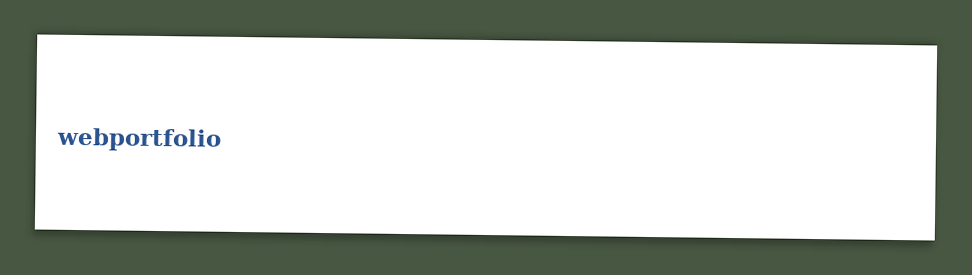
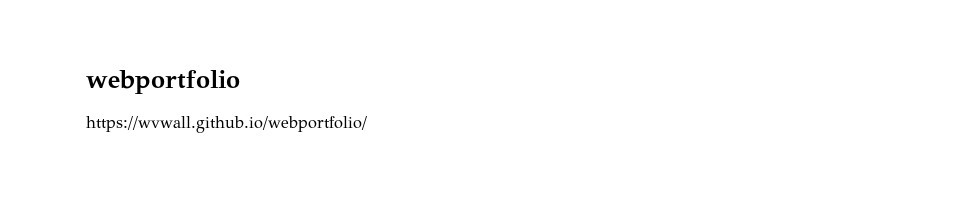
(222, 139) none -> [86,116,367,133] // https://wvwall.github.io/webportfolio/

